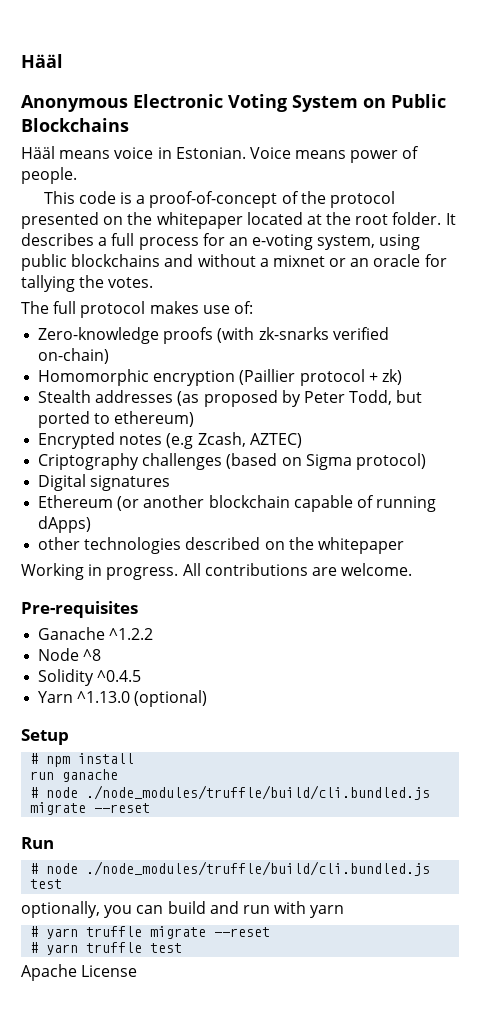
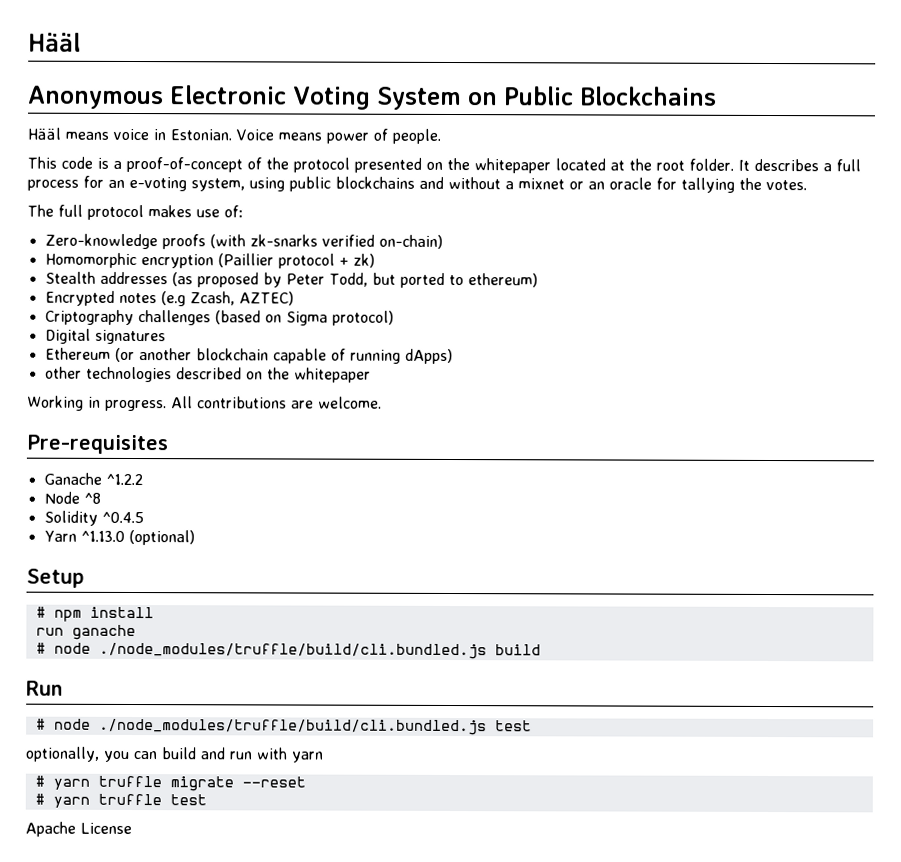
[30,802,151,815] migrate --reset -> [494,644,541,656] build

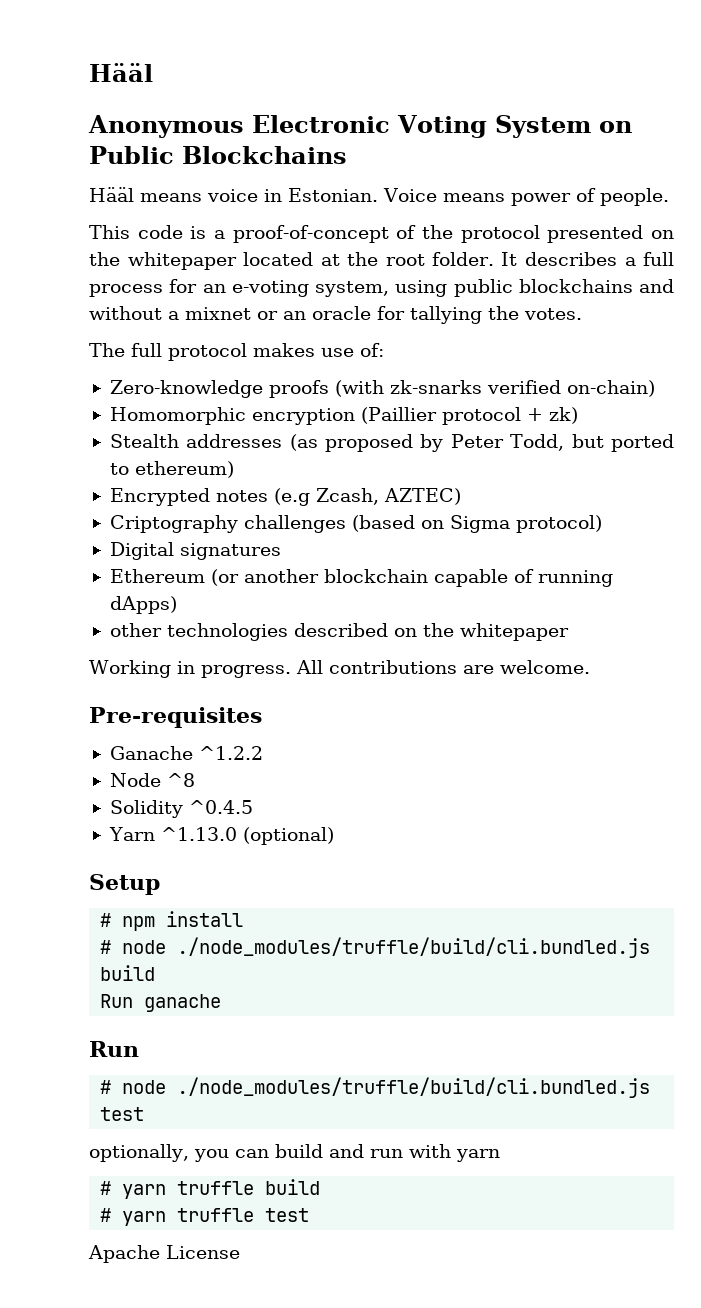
[35,624,136,641] // run ganache -> (244, 919) none
(541, 650) none -> [100,994,222,1012] // Run ganache
[169,776,306,792] migrate --reset -> [265,1179,321,1195] build

